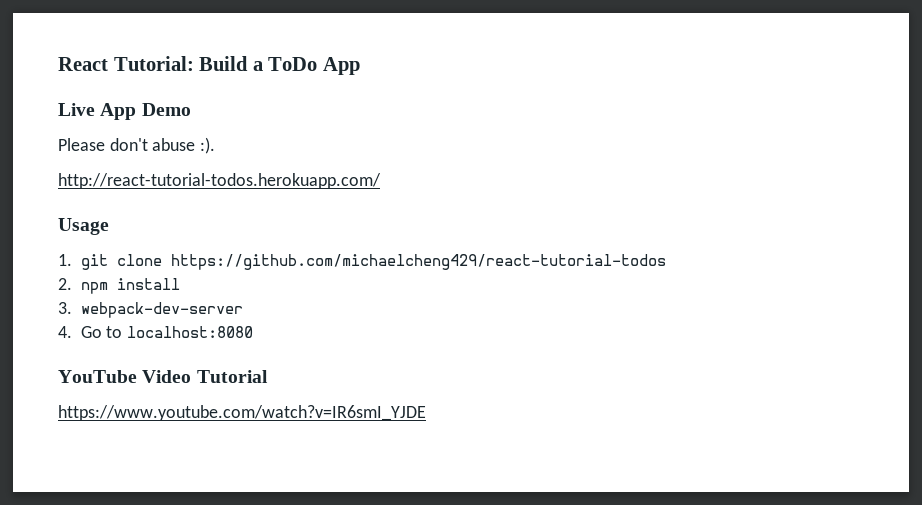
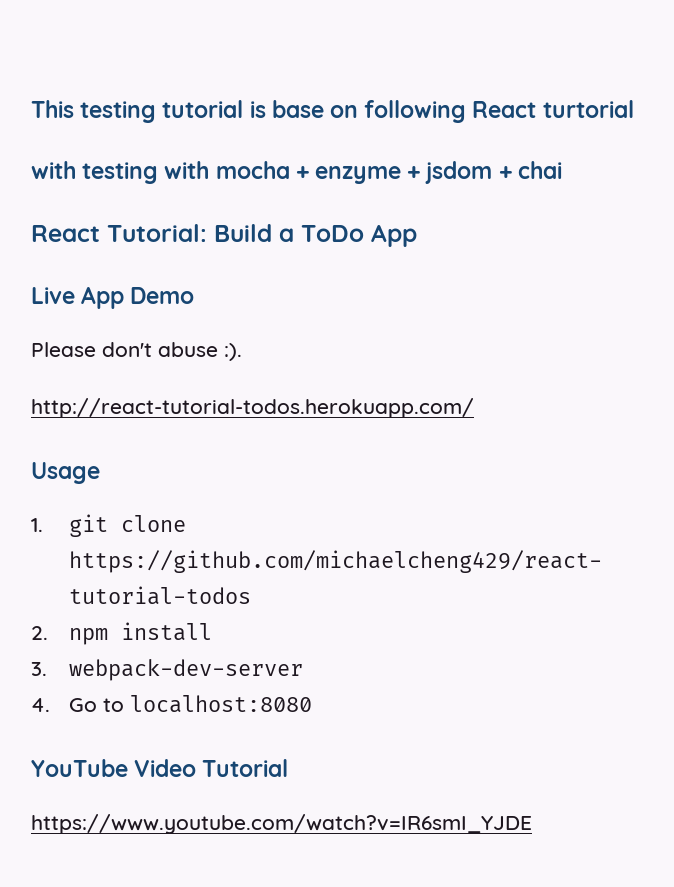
(58, 64) none -> [31,100,634,123] [31,161,562,184] This testing tutorial is base on following React turtorial // with testing with mocha + enzyme + jsdom + chai //

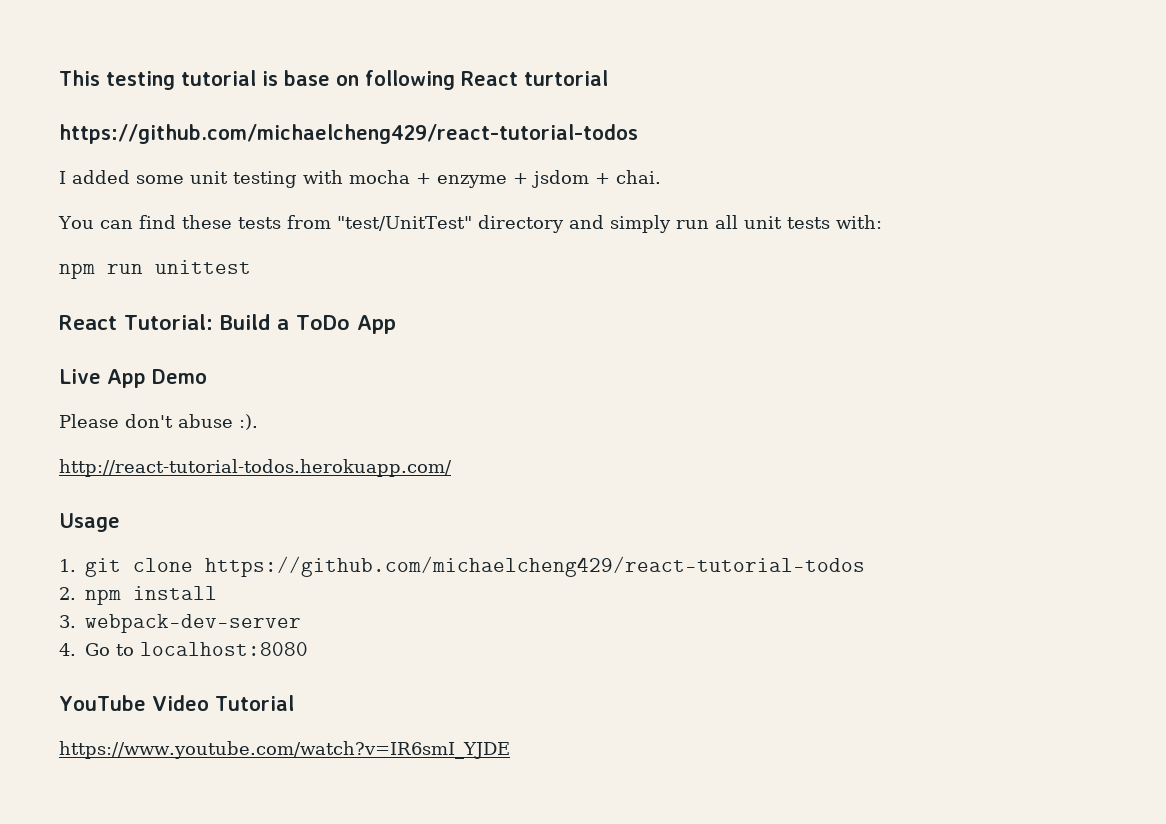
[31,161,76,179] with -> [59,124,638,144] [59,170,228,184] https://github.com/michaelcheng429/react-tutorial-todos // I added some unit
[517,161,562,179] chai -> [616,170,661,184] [58,215,882,233] [59,260,251,279] chai. // You can find these tests from "test/UnitTest" directory and simply run all unit tests with: // npm run unittest

